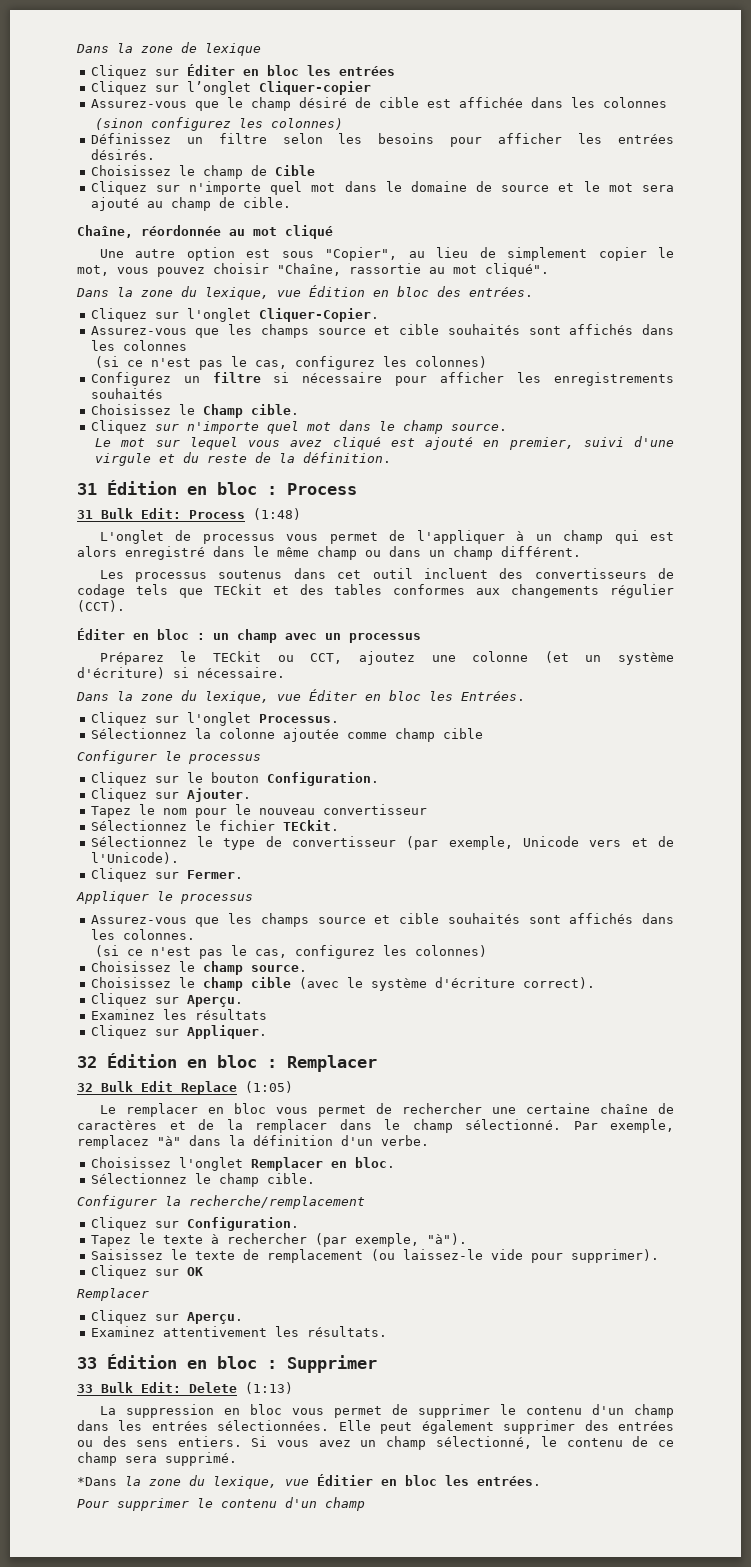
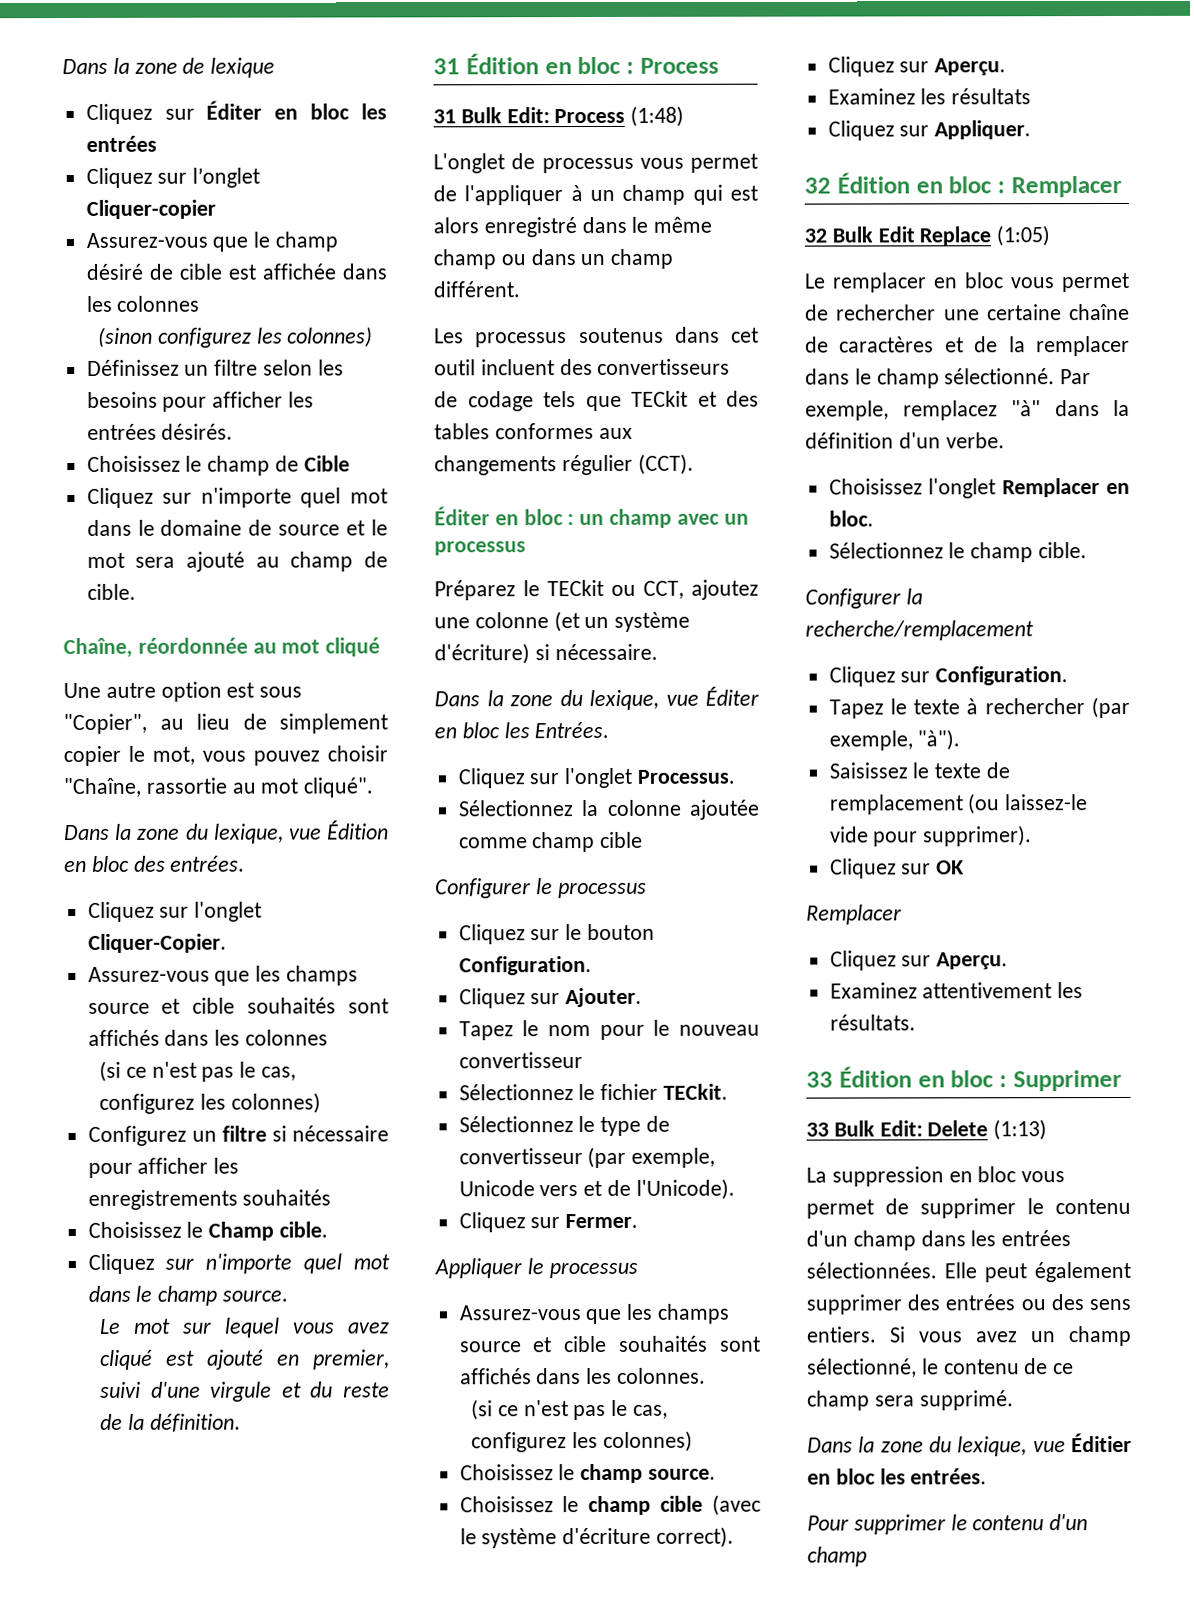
[77,1477,117,1486] *Dans -> [807,1437,853,1453] Dans

